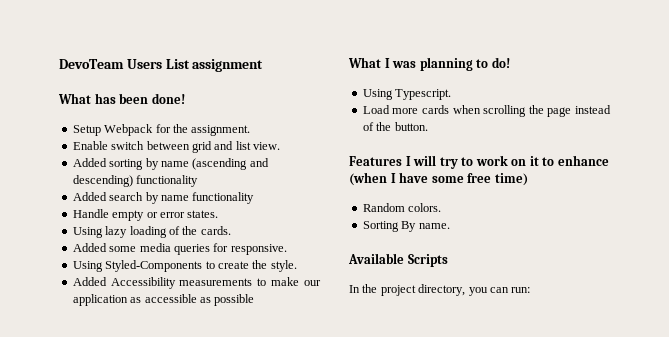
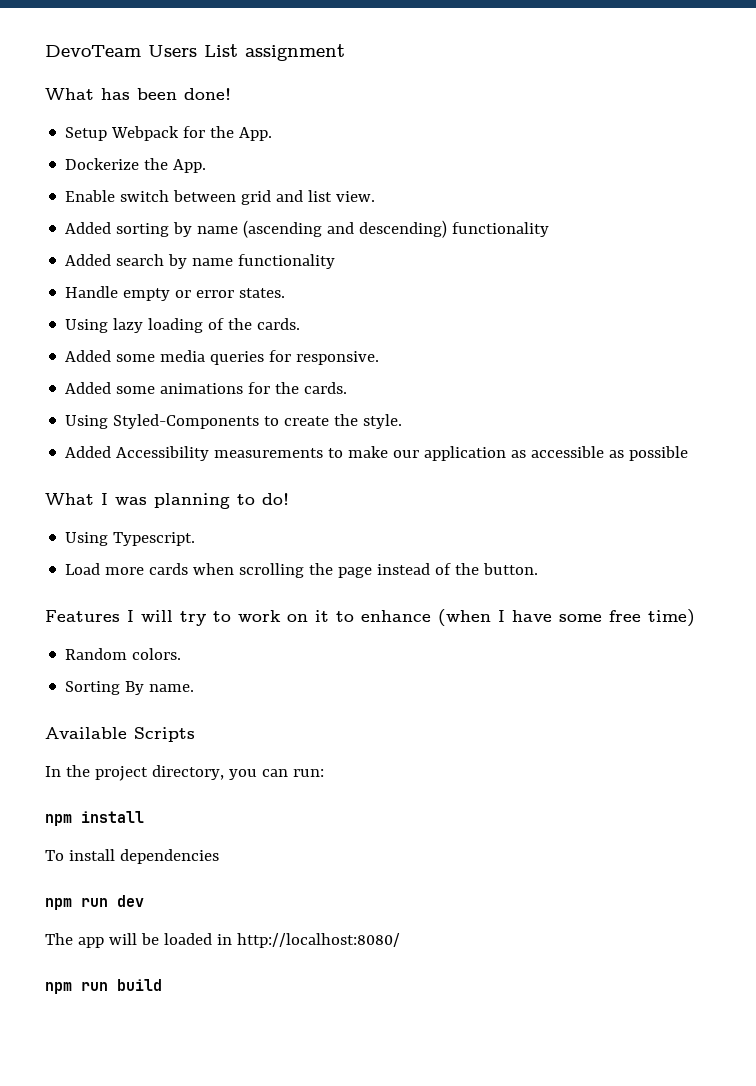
[191,125,251,136] assignment. -> [239,127,273,141] [65,158,207,173] App. // Dockerize the App.
(287, 249) none -> [65,382,348,394] // Added some animations for the cards.
(531, 290) none -> [45,811,144,826] [45,849,219,864] [45,895,144,910] [45,933,400,948] [45,979,162,994] // npm install // To install dependencies // npm run dev // The app will be loaded in http://localhost:8080/ // npm run build

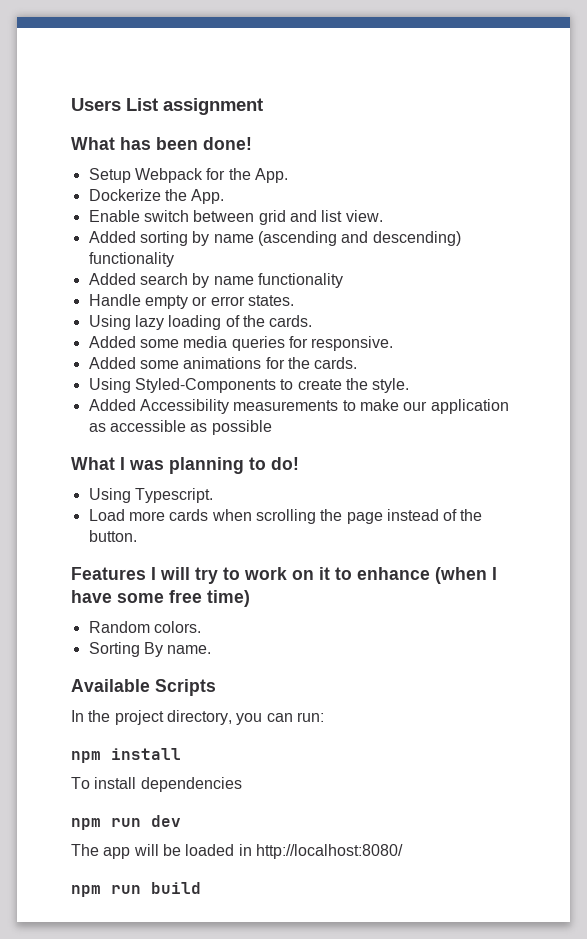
[45,45,141,57] DevoTeam -> (71, 104) none

